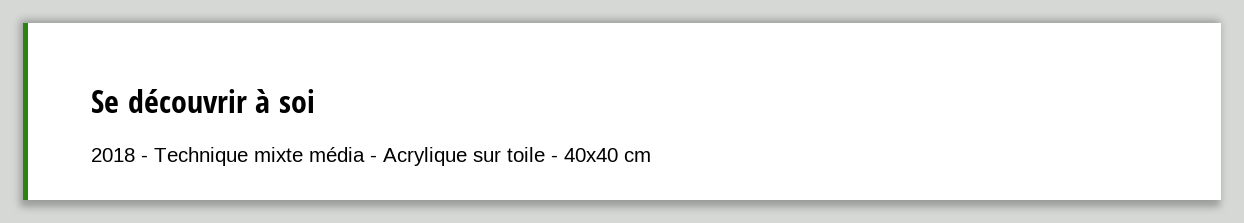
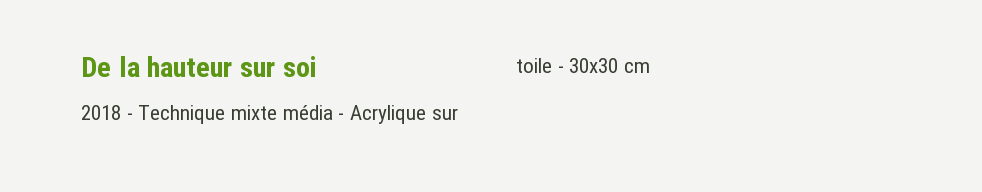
[91,89,271,113] Se découvrir à -> [81,56,276,77] De la hauteur sur
[564,148,618,162] 40x40 -> [569,58,619,73] 30x30

